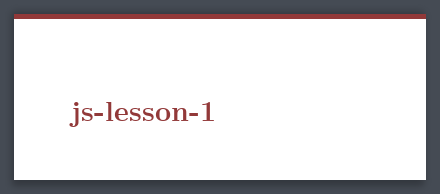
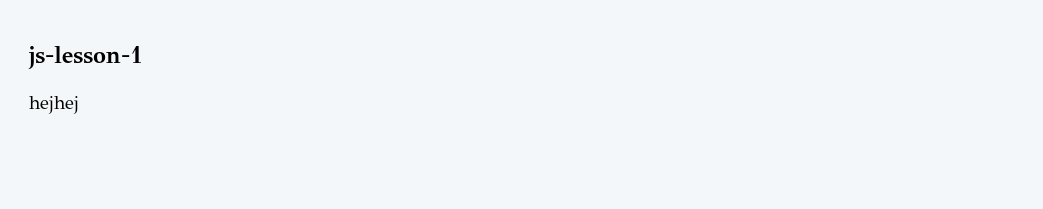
(216, 114) none -> [29,96,79,114] // hejhej

